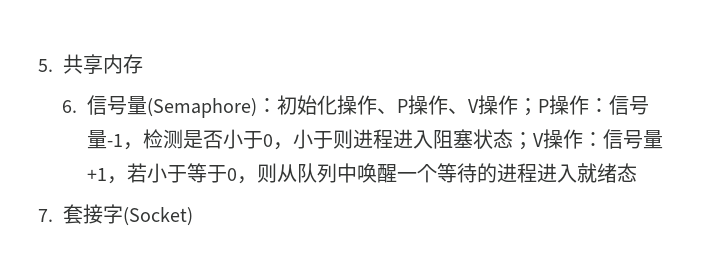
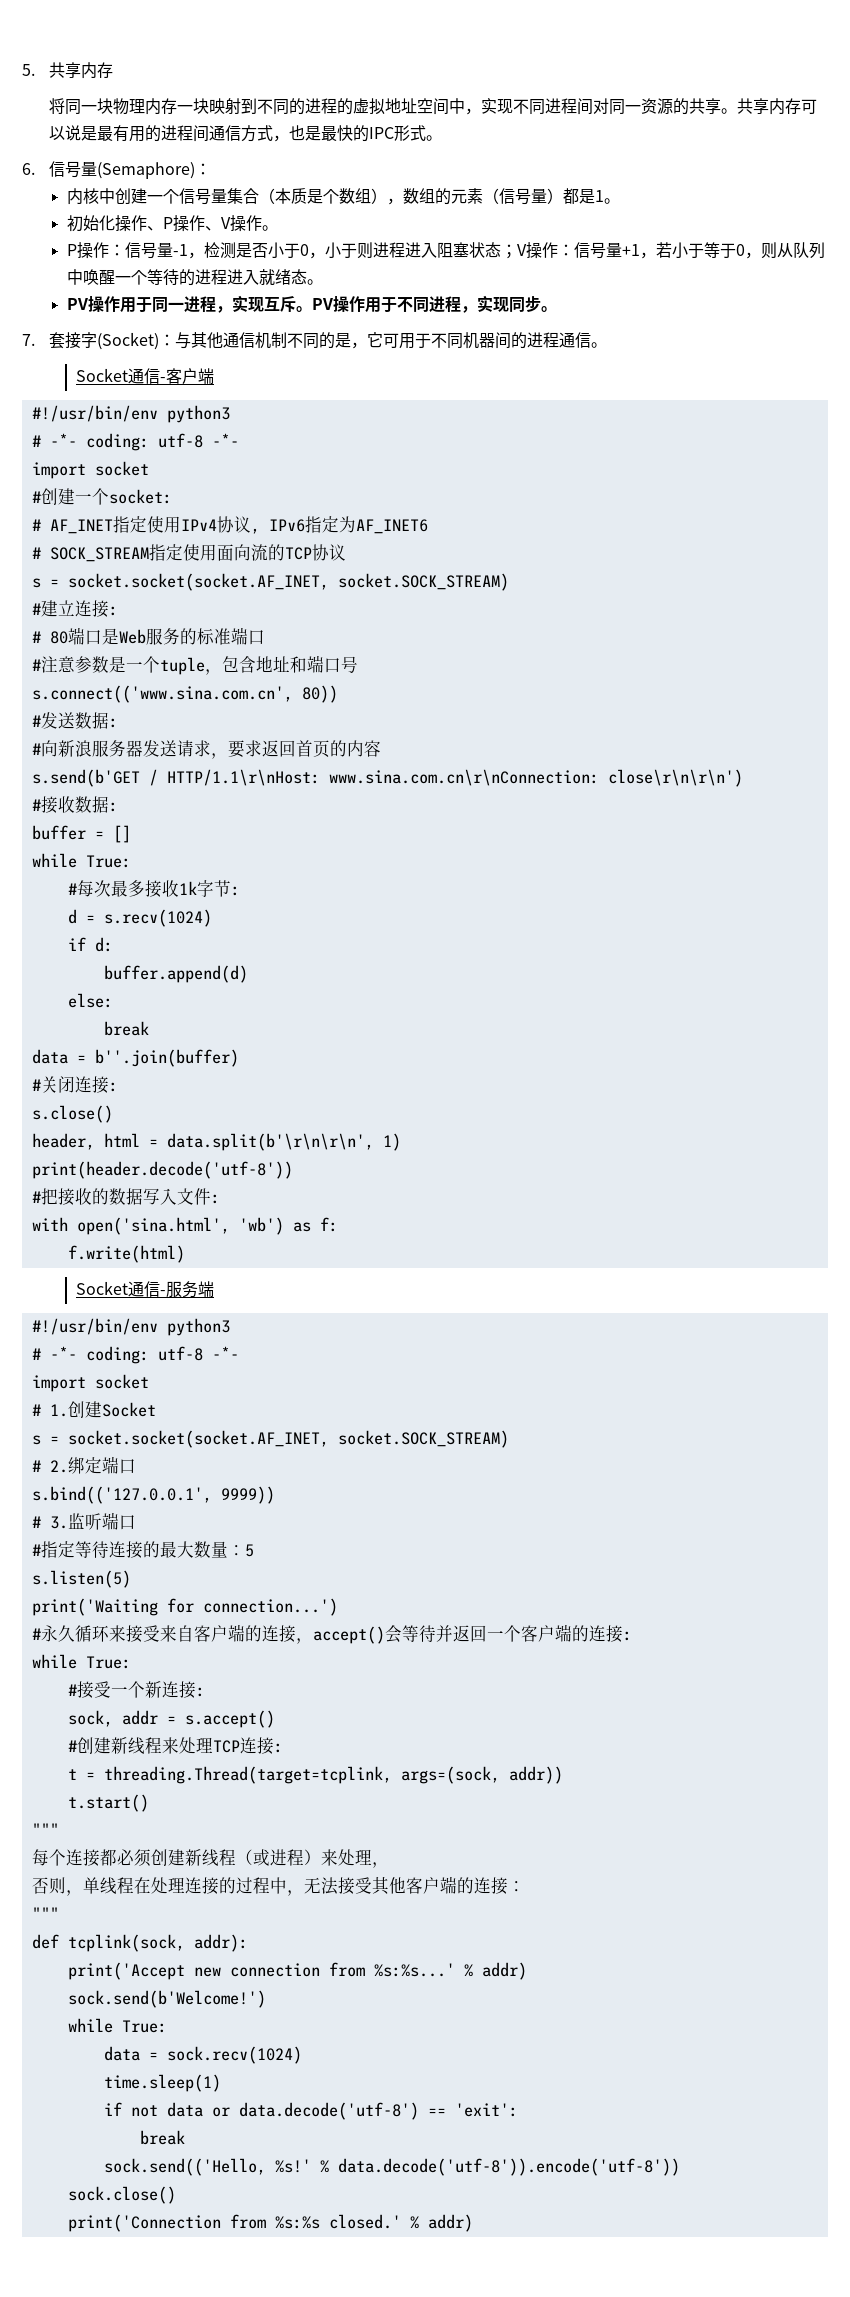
[61,95,277,118] 6.信号量(Semaphore)： -> [49,98,818,115] [49,125,443,142] [22,161,212,179] [66,188,620,205] 将同一块物理内存一块映射到不同的进程的虚拟地址空间中，实现不同进程间对同一资源的共享。共享内存可以说是最有用的进程间通信方式，也是最快的IPC形式。 // 6.信号量(Semaphore)： // 内核中创建一个信号量集合（本质是个数组），数组的元素（信号量）都是1。 //
[517,98,538,116] ； -> [261,225,278,231] 。 //
[38,204,193,226] // 7.套接字(Socket) -> [306,279,323,285] [66,295,557,313] [22,332,608,350] [76,368,215,384] [31,405,230,423] [31,433,239,451] [31,461,149,479] [31,488,172,505] [31,516,428,534] [31,544,346,562] [31,573,509,591] [31,600,118,618] [31,627,265,645] [31,655,358,675] [31,685,338,703] [31,712,118,729] [31,740,381,759] [31,769,743,787] [31,796,118,814] [31,825,131,843] [31,853,131,868] [67,880,240,898] [67,909,212,927] [67,937,113,952] [103,965,248,983] [67,993,113,1008] [103,1021,149,1036] [31,1049,239,1067] [31,1076,118,1094] [31,1105,113,1123] [31,1133,401,1151] [31,1161,293,1179] [31,1188,220,1206] [31,1217,338,1235] [67,1245,185,1263] [76,1281,215,1298] [31,1318,230,1336] [31,1346,239,1364] [31,1374,149,1392] [31,1401,156,1418] [31,1430,509,1448] [31,1456,136,1474] [31,1486,275,1504] [31,1512,136,1530] [31,1541,254,1559] [31,1570,131,1588] [31,1598,338,1616] [31,1624,632,1644] [31,1654,131,1669] [67,1681,205,1699] [67,1710,275,1728] [67,1737,283,1755] [67,1766,563,1784] [67,1794,149,1812] [31,1823,59,1836] [31,1849,389,1868] [31,1876,525,1896] [31,1907,59,1920] [31,1934,248,1952] [67,1962,527,1980] [67,1990,266,2008] [67,2018,167,2033] [103,2046,302,2064] [103,2074,221,2092] [103,2102,518,2120] [139,2130,185,2145] [103,2158,680,2176] [67,2186,176,2204] [67,2214,473,2232] 。 // PV操作用于同一进程，实现互斥。PV操作用于不同进程，实现同步。 // 7.套接字(Socket)：与其他通信机制不同的是，它可用于不同机器间的进程通信。 // Socket通信-客户端 // #!/usr/bin/env python3 // # -*- coding: utf-8 -*- // import socket // #创建一个socket: // # AF_INET指定使用IPv4协议, IPv6指定为AF_INET6 // # SOCK_STREAM指定使用面向流的TCP协议 // s = socket.socket(socket.AF_INET, socket.SOCK_STREAM) // #建立连接: // # 80端口是Web服务的标准端口 // #注意参数是一个tuple，包含地址和端口号 // s.connect(('www.sina.com.cn', 80)) // #发送数据: // #向新浪服务器发送请求，要求返回首页的内容 // s.send(b'GET / HTTP/1.1\r\nHost: www.sina.com.cn\r\nConnection: close\r\n\r\n') // #接收数据: // buffer = [] // while True: // #每次最多接收1k字节: // d = s.recv(1024) // if d: // buffer.append(d) // else: // break // data = b''.join(buffer) // #关闭连接: // s.close() // header, html = data.split(b'\r\n\r\n', 1) // print(header.decode('utf-8')) // #把接收的数据写入文件: // with open('sina.html', 'wb') as f: // f.write(html) // Socket通信-服务端 // #!/usr/bin/env python3 // # -*- coding: utf-8 -*- // import socket // # 1.创建Socket // s = socket.socket(socket.AF_INET, socket.SOCK_STREAM) // # 2.绑定端口 // s.bind(('127.0.0.1', 9999)) // # 3.监听端口 // #指定等待连接的最大数量：5 // s.listen(5) // print('Waiting for connection...') // #永久循环来接受来自客户端的连接，accept()会等待并返回一个客户端的连接: // while True: // #接受一个新连接: // sock, addr = s.accept() // #创建新线程来处理TCP连接: // t = threading.Thread(target=tcplink, args=(sock, addr)) // t.start() // """ // 每个连接都必须创建新线程（或进程）来处理， // 否则，单线程在处理连接的过程中，无法接受其他客户端的连接： // """ // def tcplink(sock, addr): // print('Accept new connection from %s:%s...' % addr) // sock.send(b'Welcome!') // while True: // data = sock.recv(1024) // time.sleep(1) // if not data or data.decode('utf-8') == 'exit': // break // sock.send(('Hello, %s!' % data.decode('utf-8')).encode('utf-8')) // sock.close() // print('Connection from %s:%s closed.' % addr)

